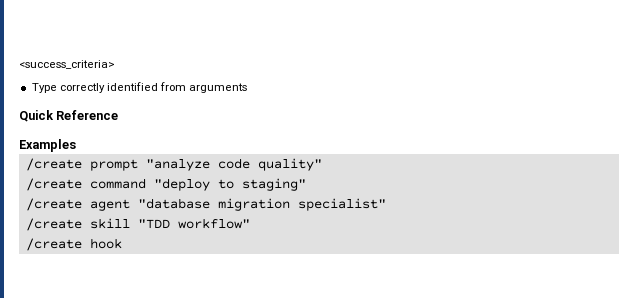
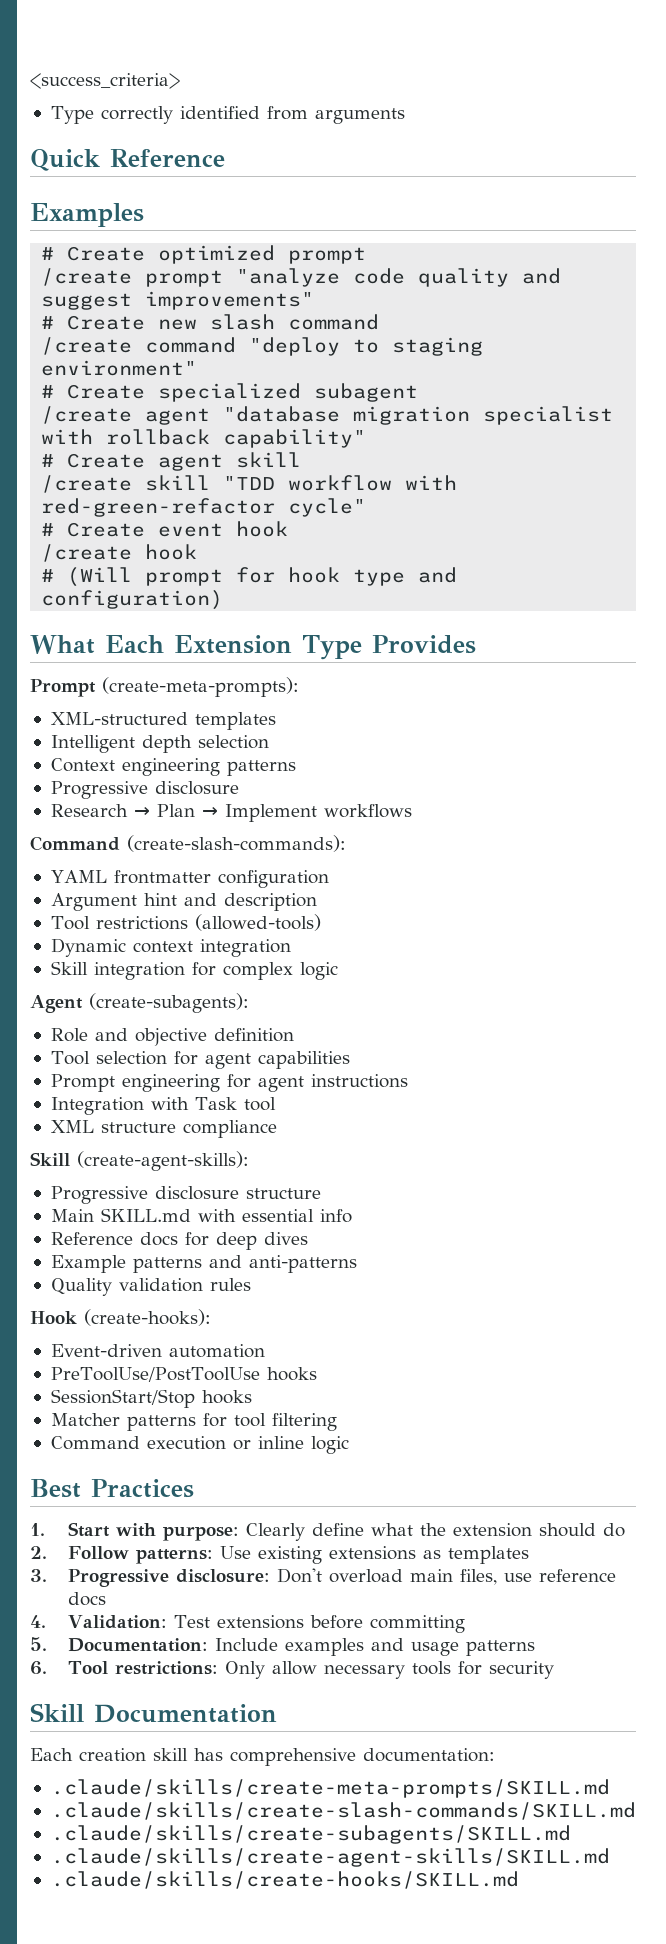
(76, 145) none -> [41,245,367,264] // # Create optimized prompt
[257,158,322,171] [25,178,306,191] [25,198,386,211] [25,218,250,231] [25,238,122,251] quality" // /create command "deploy to staging" // /create agent "database migration specialist" // /create skill "TDD workflow" // /create hook -> [418,268,562,287] [41,291,315,310] [41,314,380,330] [41,337,484,356] [41,360,198,376] [41,383,419,402] [41,406,614,425] [41,429,367,448] [41,452,302,471] [41,475,458,493] [41,498,367,517] [41,521,289,537] [41,544,198,562] [41,567,458,587] [41,590,224,610] [30,635,476,660] [30,677,299,697] [50,712,276,730] [50,735,269,753] [50,758,296,776] [50,781,239,799] [50,804,412,822] [30,835,346,852] [50,870,329,888] [50,893,317,911] [50,914,321,931] [50,938,291,957] [50,961,338,980] [30,993,249,1013] [50,1028,294,1046] [50,1051,350,1069] [50,1074,408,1092] [50,1097,276,1115] [50,1120,277,1138] [30,1151,249,1171] [50,1186,321,1204] [50,1208,352,1223] [50,1232,308,1250] [50,1255,357,1273] [50,1278,251,1296] [30,1309,211,1326] [50,1344,265,1358] [50,1367,317,1382] [50,1389,252,1408] [50,1413,337,1431] [50,1436,349,1454] [30,1479,194,1498] [30,1522,625,1541] [30,1546,529,1564] [30,1568,616,1587] [67,1592,106,1606] [30,1615,465,1633] [30,1637,535,1656] [30,1661,554,1679] [30,1703,277,1723] [30,1748,495,1766] [50,1779,610,1798] [50,1802,636,1820] [50,1825,571,1844] [50,1848,610,1867] [50,1871,519,1889] quality and suggest improvements" // # Create new slash command // /create command "deploy to staging environment" // # Create specialized subagent // /create agent "database migration specialist with rollback capability" // # Create agent skill // /create skill "TDD workflow with red-green-refactor cycle" // # Create event hook // /create hook // # (Will prompt for hook type and configuration) // What Each Extension Type Provides // Prompt (create-meta-prompts): // XML-structured templates // Intelligent depth selection // Context engineering patterns // Progressive disclosure // Research → Plan → Implement workflows // Command (create-slash-commands): // YAML frontmatter configuration // Argument hint and description // Tool restrictions (allowed-tools) // Dynamic context integration // Skill integration for complex logic // Agent (create-subagents): // Role and objective definition // Tool selection for agent capabilities // Prompt engineering for agent instructions // Integration with Task tool // XML structure compliance // Skill (create-agent-skills): // Progressive disclosure structure // Main SKILL.md with essential info // Reference docs for deep dives // Example patterns and anti-patterns // Quality validation rules // Hook (create-hooks): // Event-driven automation // PreToolUse/PostToolUse hooks // SessionStart/Stop hooks // Matcher patterns for tool filtering // Command execution or inline logic // Best Practices // 1. Start with purpose: Clearly define what the extension should do // 2. Follow patterns: Use existing extensions as templates // 3. Progressive disclosure: Don't overload main files, use reference docs // 4. Validation: Test extensions before committing // 5. Documentation: Include examples and usage patterns // 6. Tool restrictions: Only allow necessary tools for security // Skill Documentation // Each creation skill has comprehensive documentation: // .claude/skills/create-meta-prompts/SKILL.md // .claude/skills/create-slash-commands/SKILL.md // .claude/skills/create-subagents/SKILL.md // .claude/skills/create-agent-skills/SKILL.md // .claude/skills/create-hooks/SKILL.md

